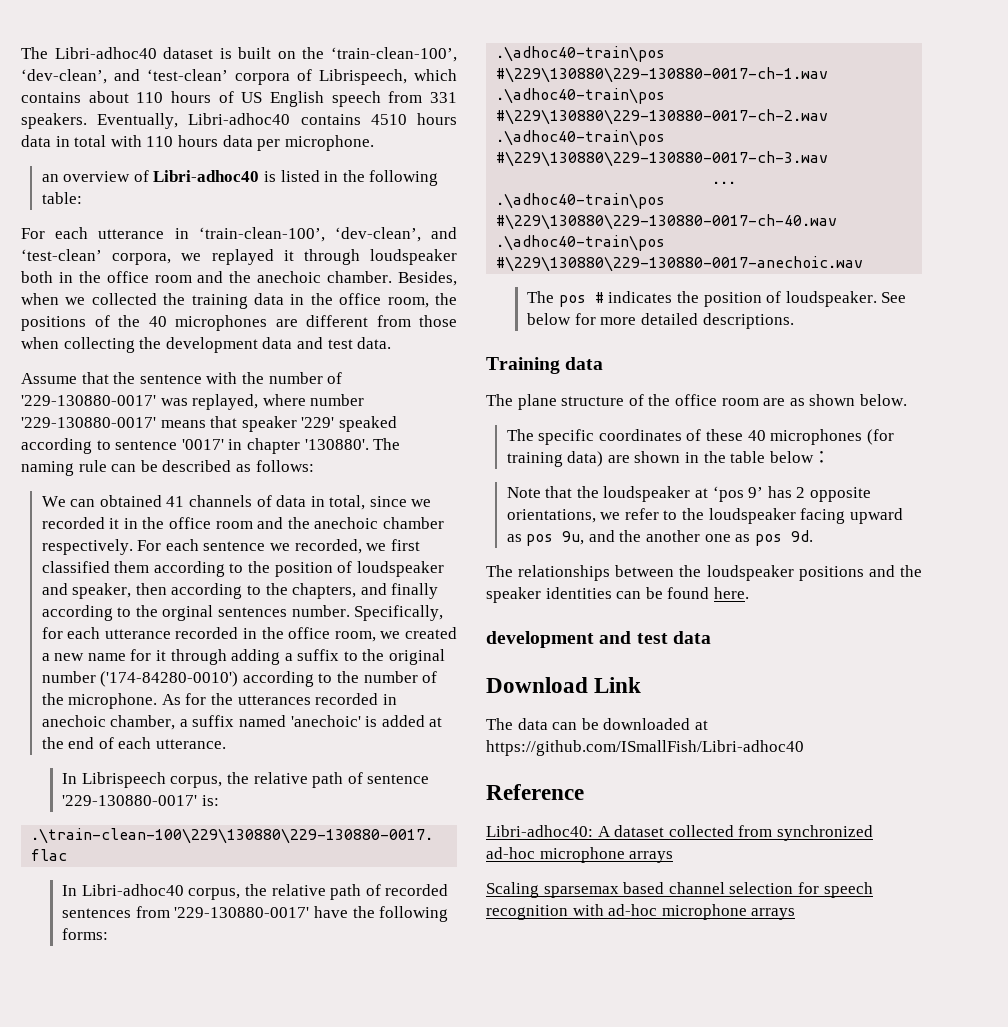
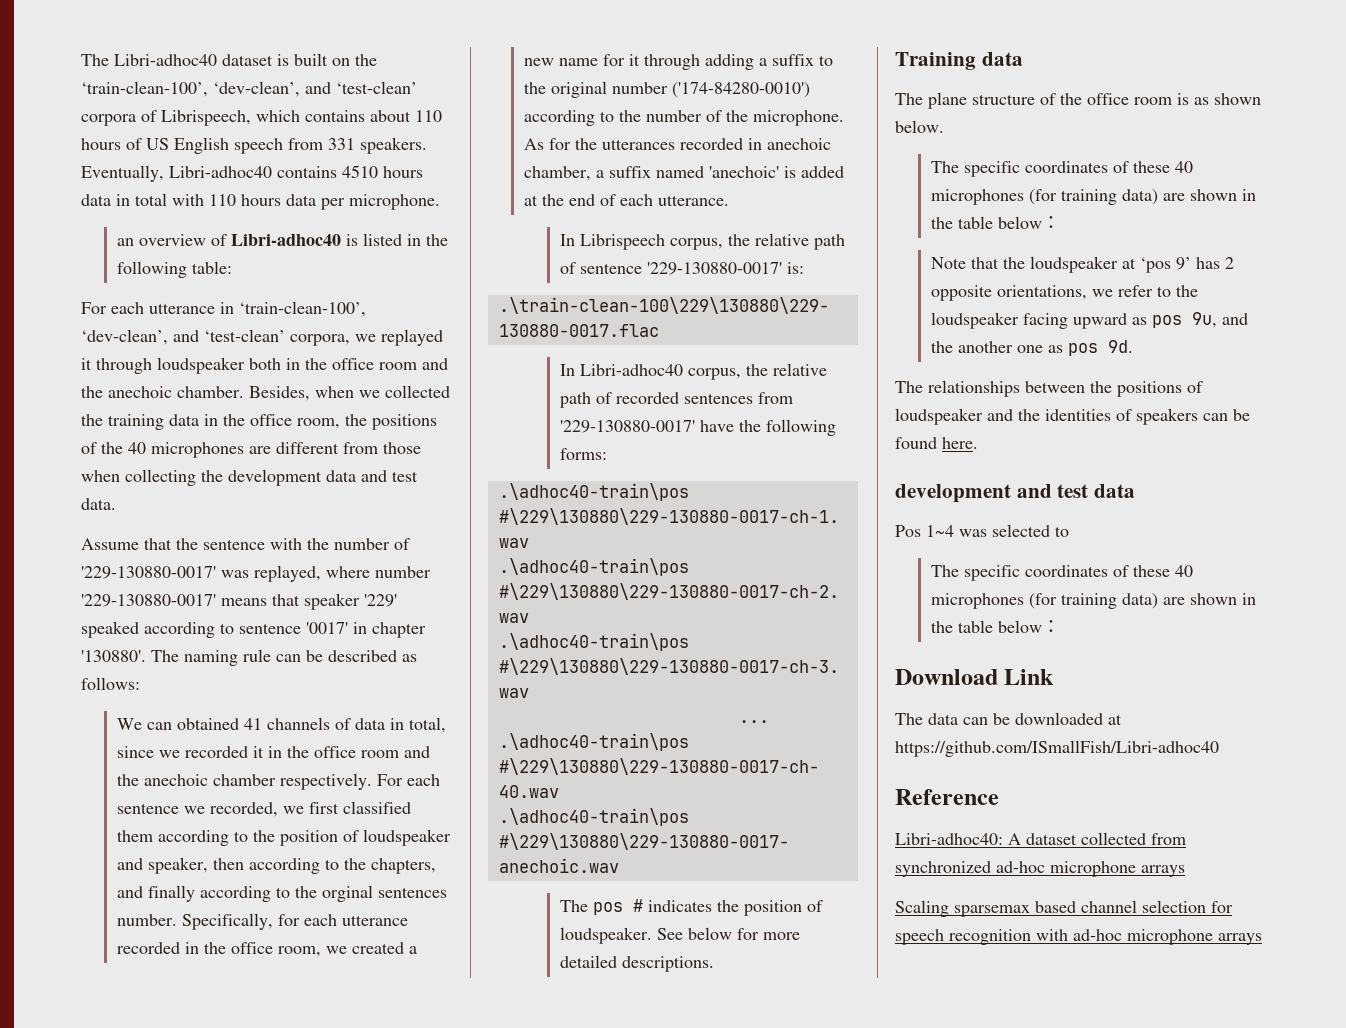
[763,398,786,406] are -> [1177,93,1189,105] is
[706,565,922,581] [486,587,612,603] loudspeaker positions and the speaker identities -> [1117,381,1203,397] [895,408,1198,425] positions of loudspeaker and the identities of speakers
(711, 637) none -> [895,524,1069,537] [930,565,1193,581] [930,593,1256,609] [930,620,1060,633] // Pos 1~4 was selected to // The specific coordinates of these 40 microphones (for training data) are shown in the table below：

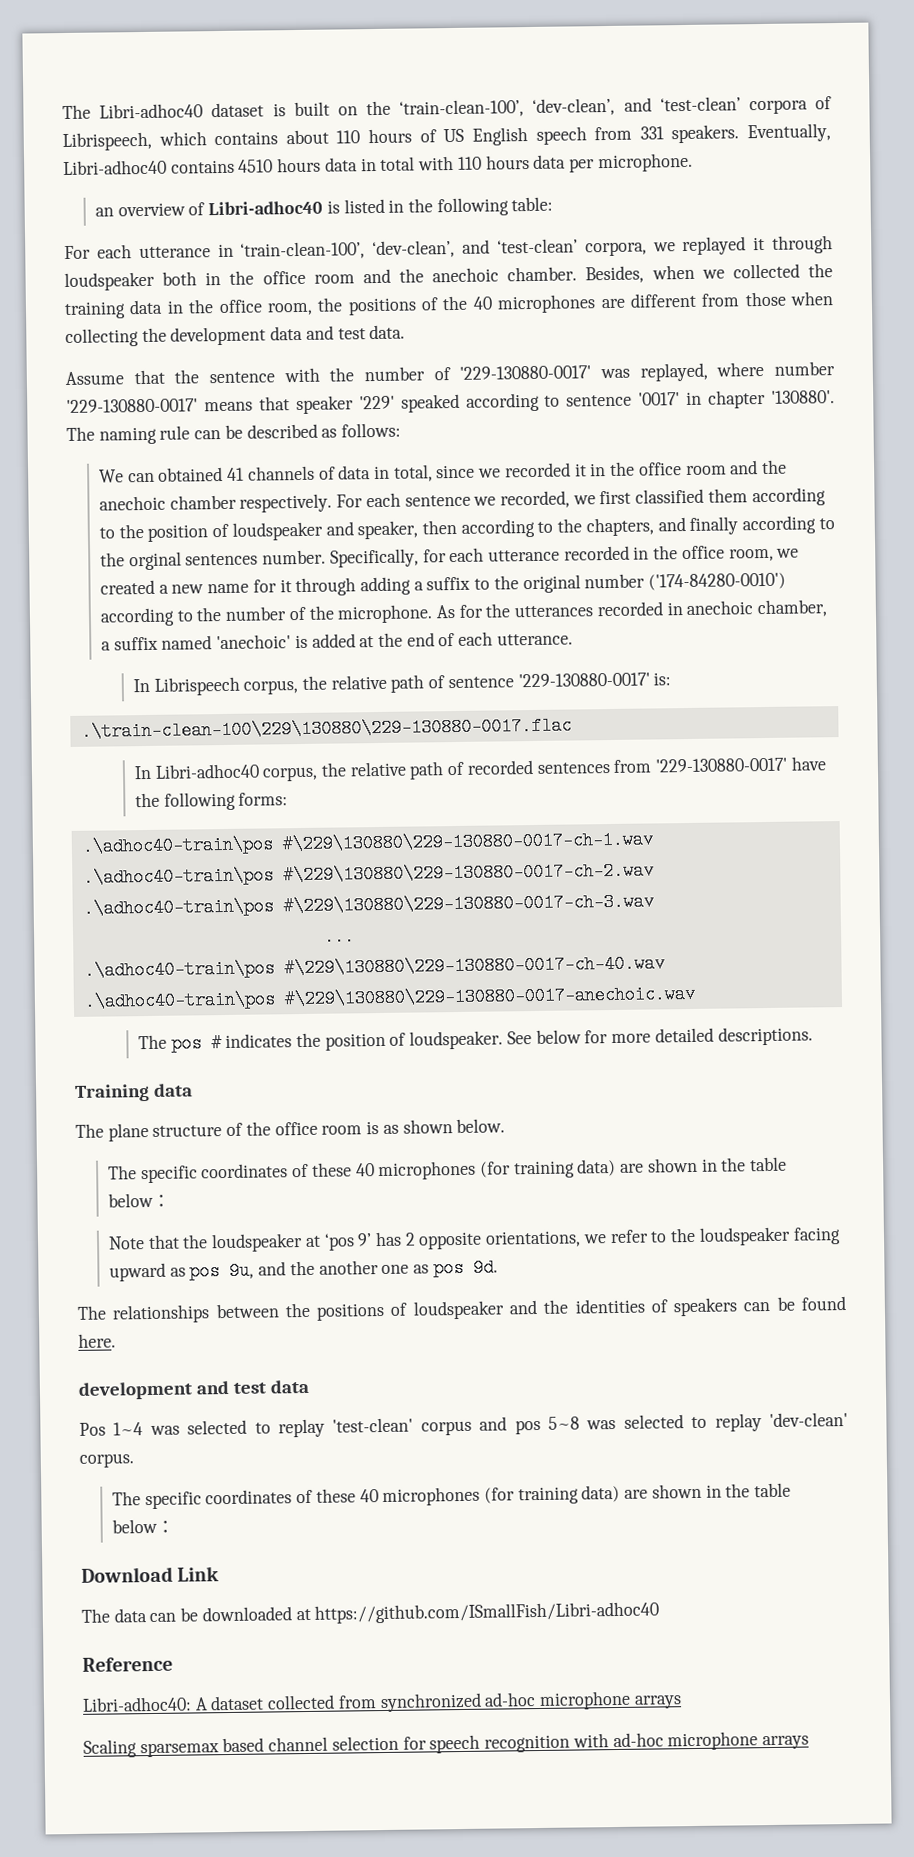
(1069, 531) none -> [278,1411,848,1438] [79,1453,134,1468] replay 'test-clean' corpus and pos 5~8 was selected to replay 'dev-clean' corpus.

